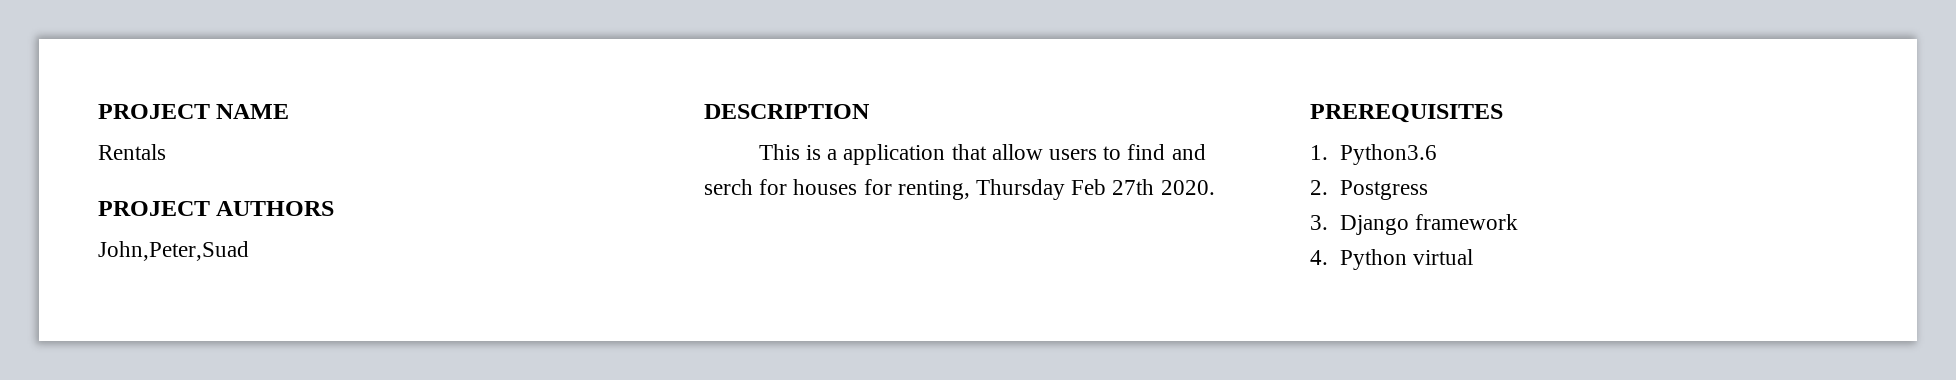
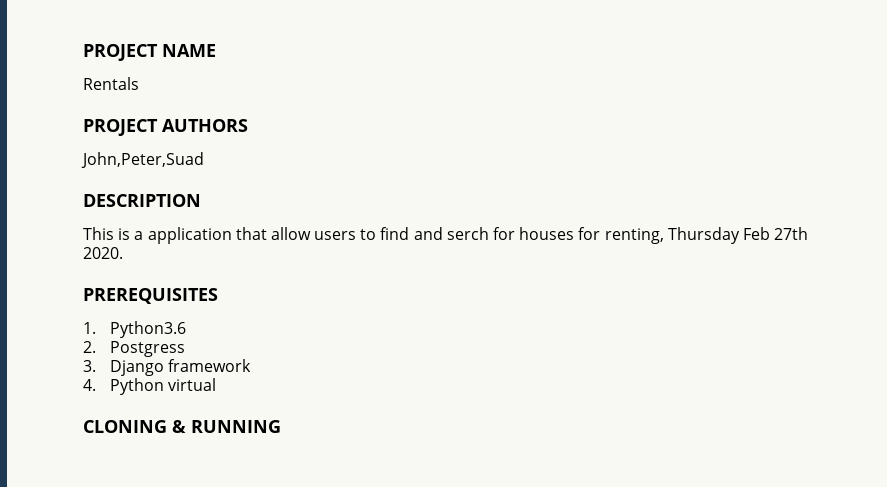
(1473, 257) none -> [83,420,281,433] // CLONING & RUNNING

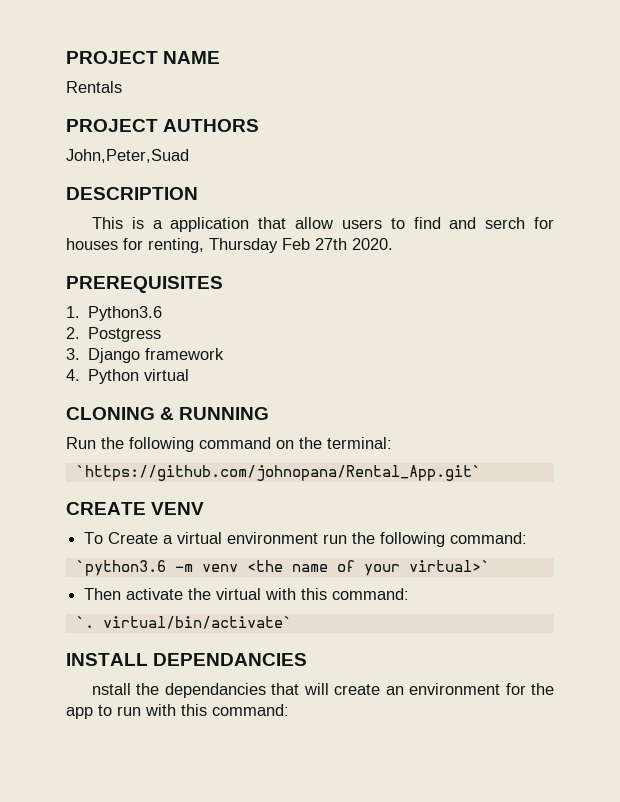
(281, 426) none -> [66,437,392,452] [75,465,481,481] [66,502,205,515] [84,532,528,547] [75,560,490,576] [84,588,410,600] [75,616,292,629] [66,653,308,666] [91,683,555,698] [66,704,289,719] // Run the following command on the terminal: // `https://github.com/johnopana/Rental_App.git` // CREATE VENV // To Create a virtual environment run the following command: // `python3.6 -m venv <the name of your virtual>` // Then activate the virtual with this command: // `. virtual/bin/activate` // INSTALL DEPENDANCIES // nstall the dependancies that will create an environment for the app to run with this command:

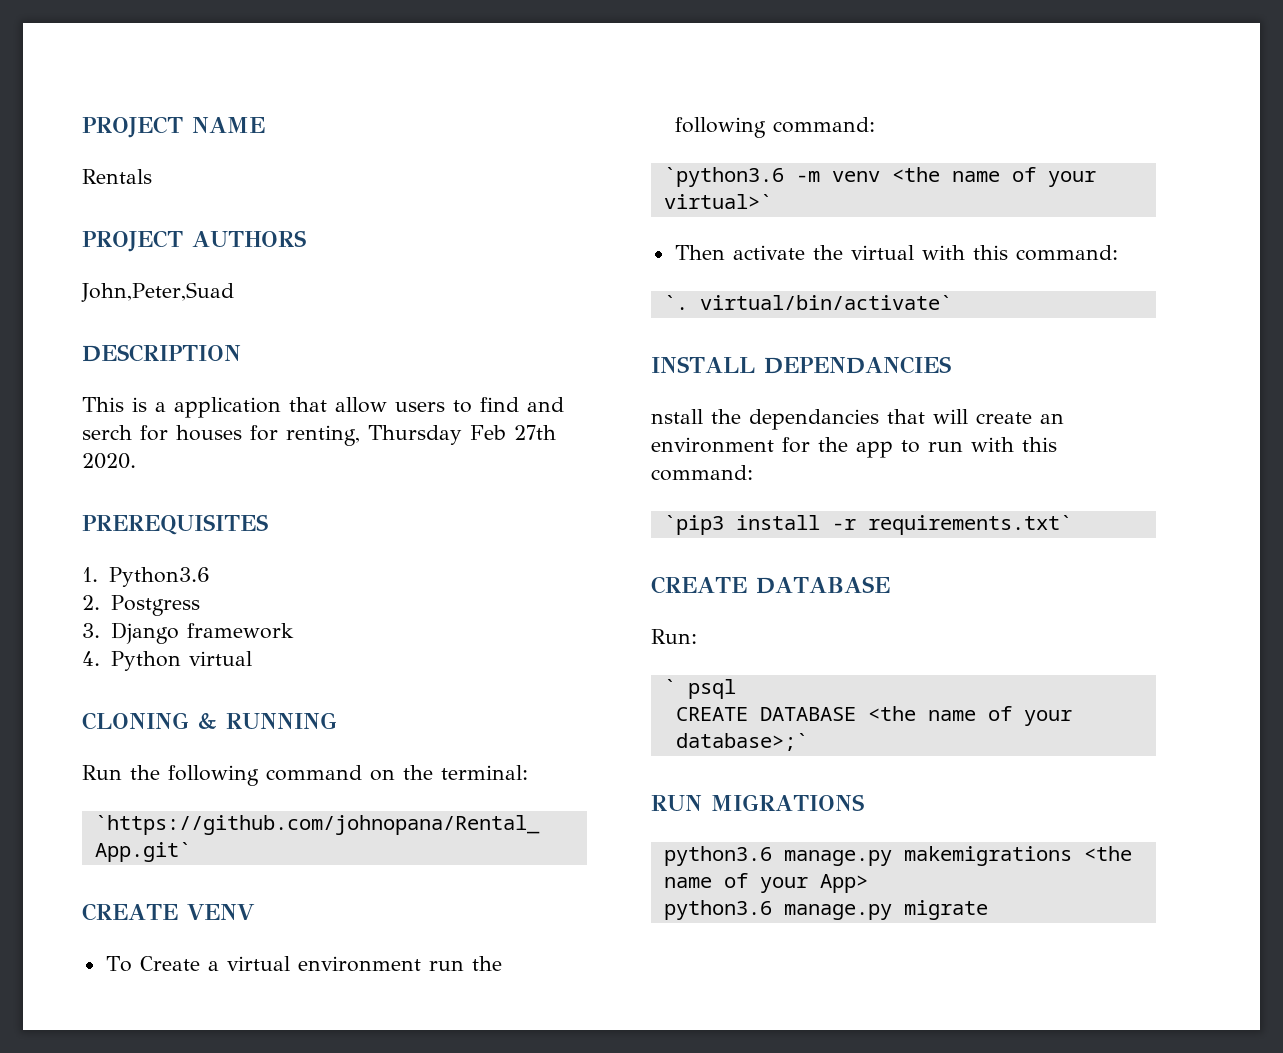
(289, 710) none -> [663,515,1072,535] [651,576,890,594] [651,629,697,644] [663,679,736,699] [675,706,1072,726] [675,733,808,751] [651,794,864,811] [663,846,1132,866] [663,873,868,893] [663,900,988,920] // `pip3 install -r requirements.txt` // CREATE DATABASE // Run: // ` psql // CREATE DATABASE <the name of your database>;` // RUN MIGRATIONS // python3.6 manage.py makemigrations <the name of your App> // python3.6 manage.py migrate

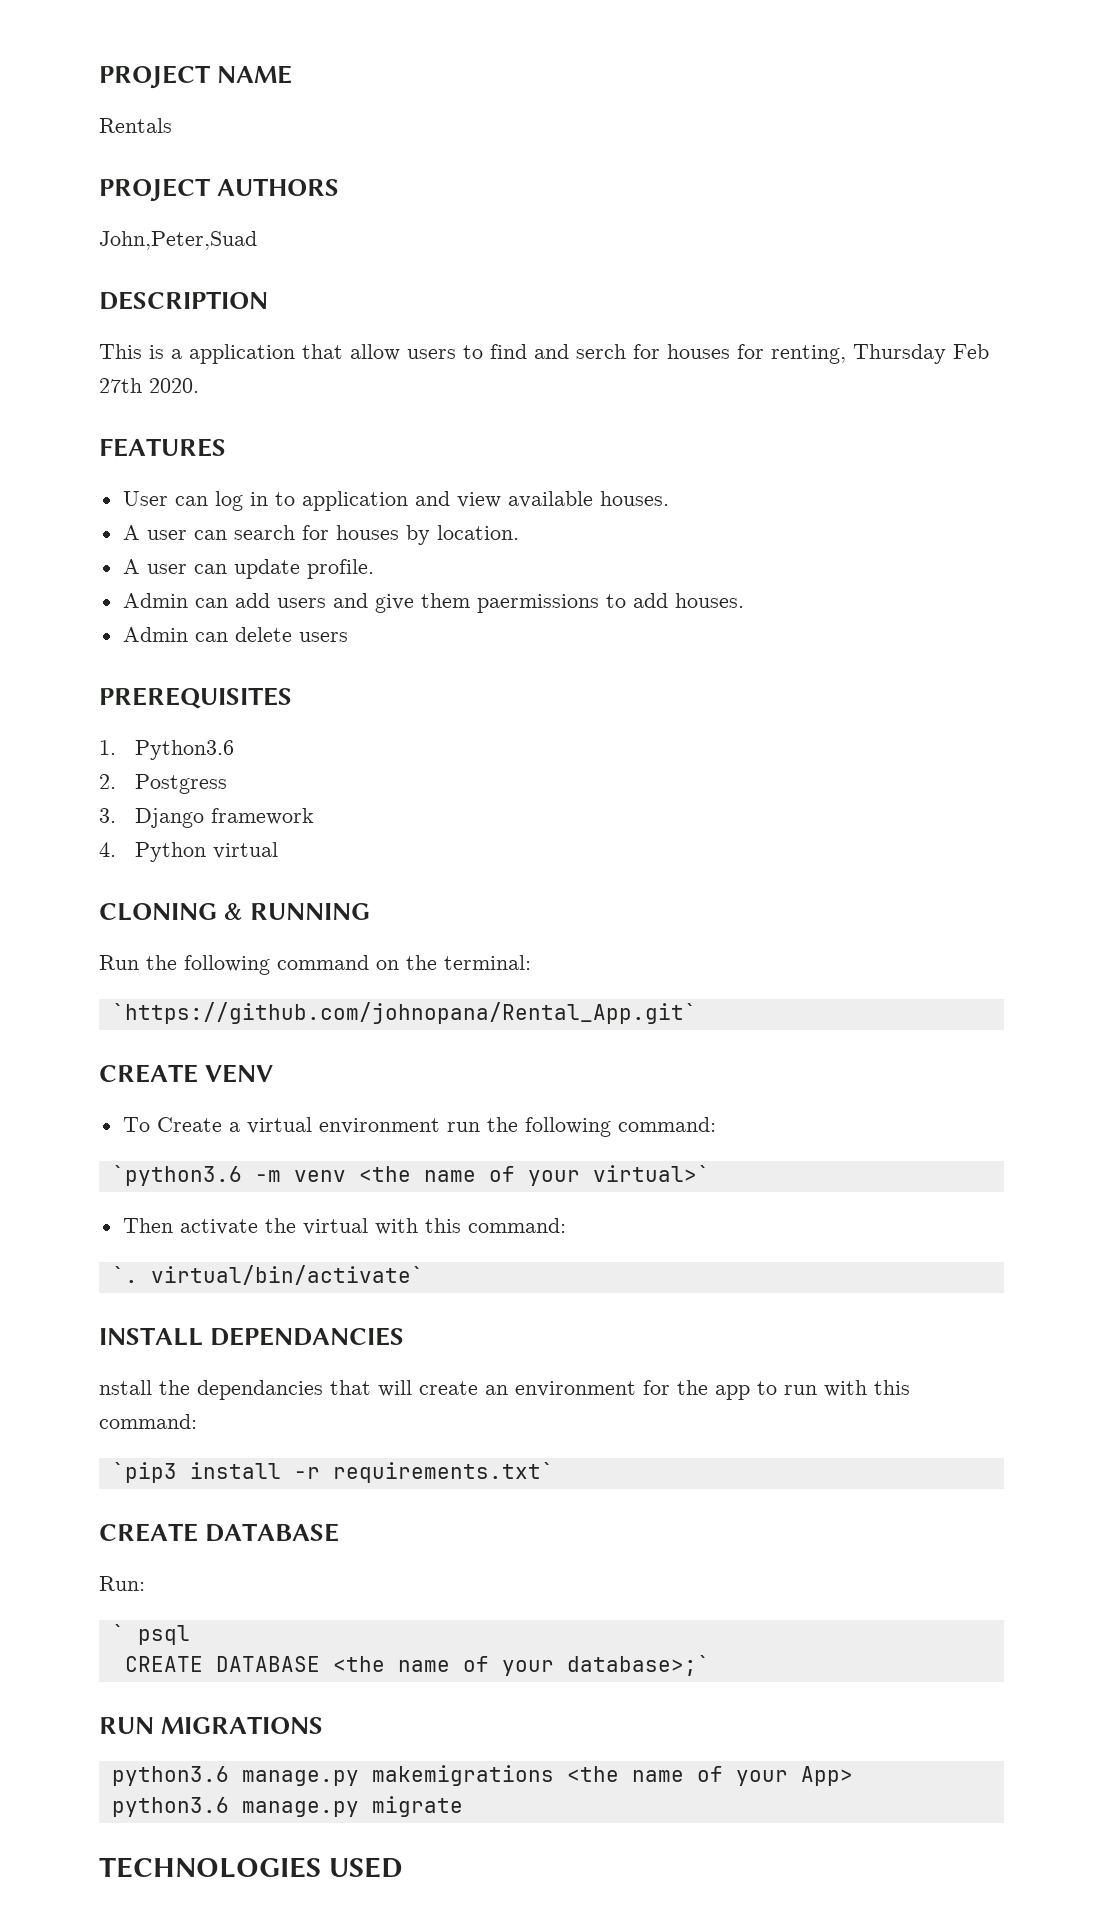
(136, 461) none -> [99,438,226,457] [122,491,669,511] [122,525,519,545] [122,559,374,579] [122,593,744,613] [122,627,348,642] // FEATURES // User can log in to application and view available houses. // A user can search for houses by location. // A user can update profile. // Admin can add users and give them paermissions to add houses. // Admin can delete users
(988, 910) none -> [99,1857,403,1878] // TECHNOLOGIES USED

